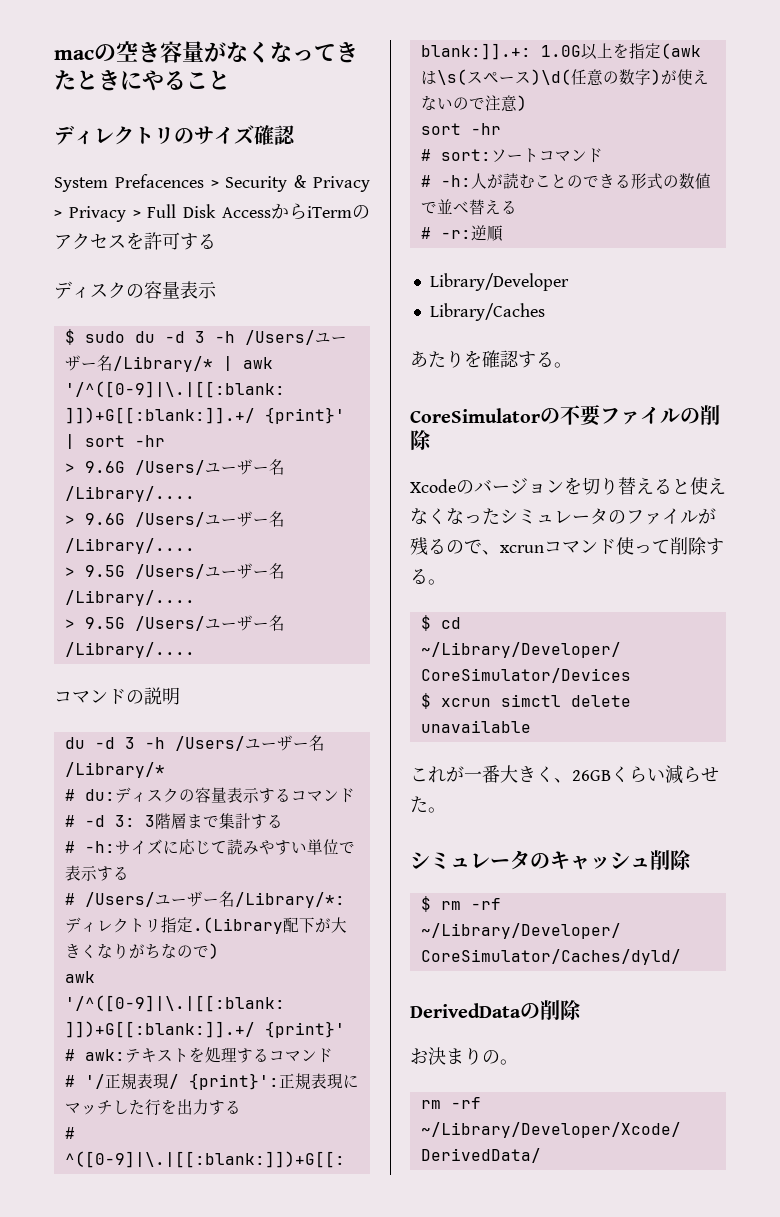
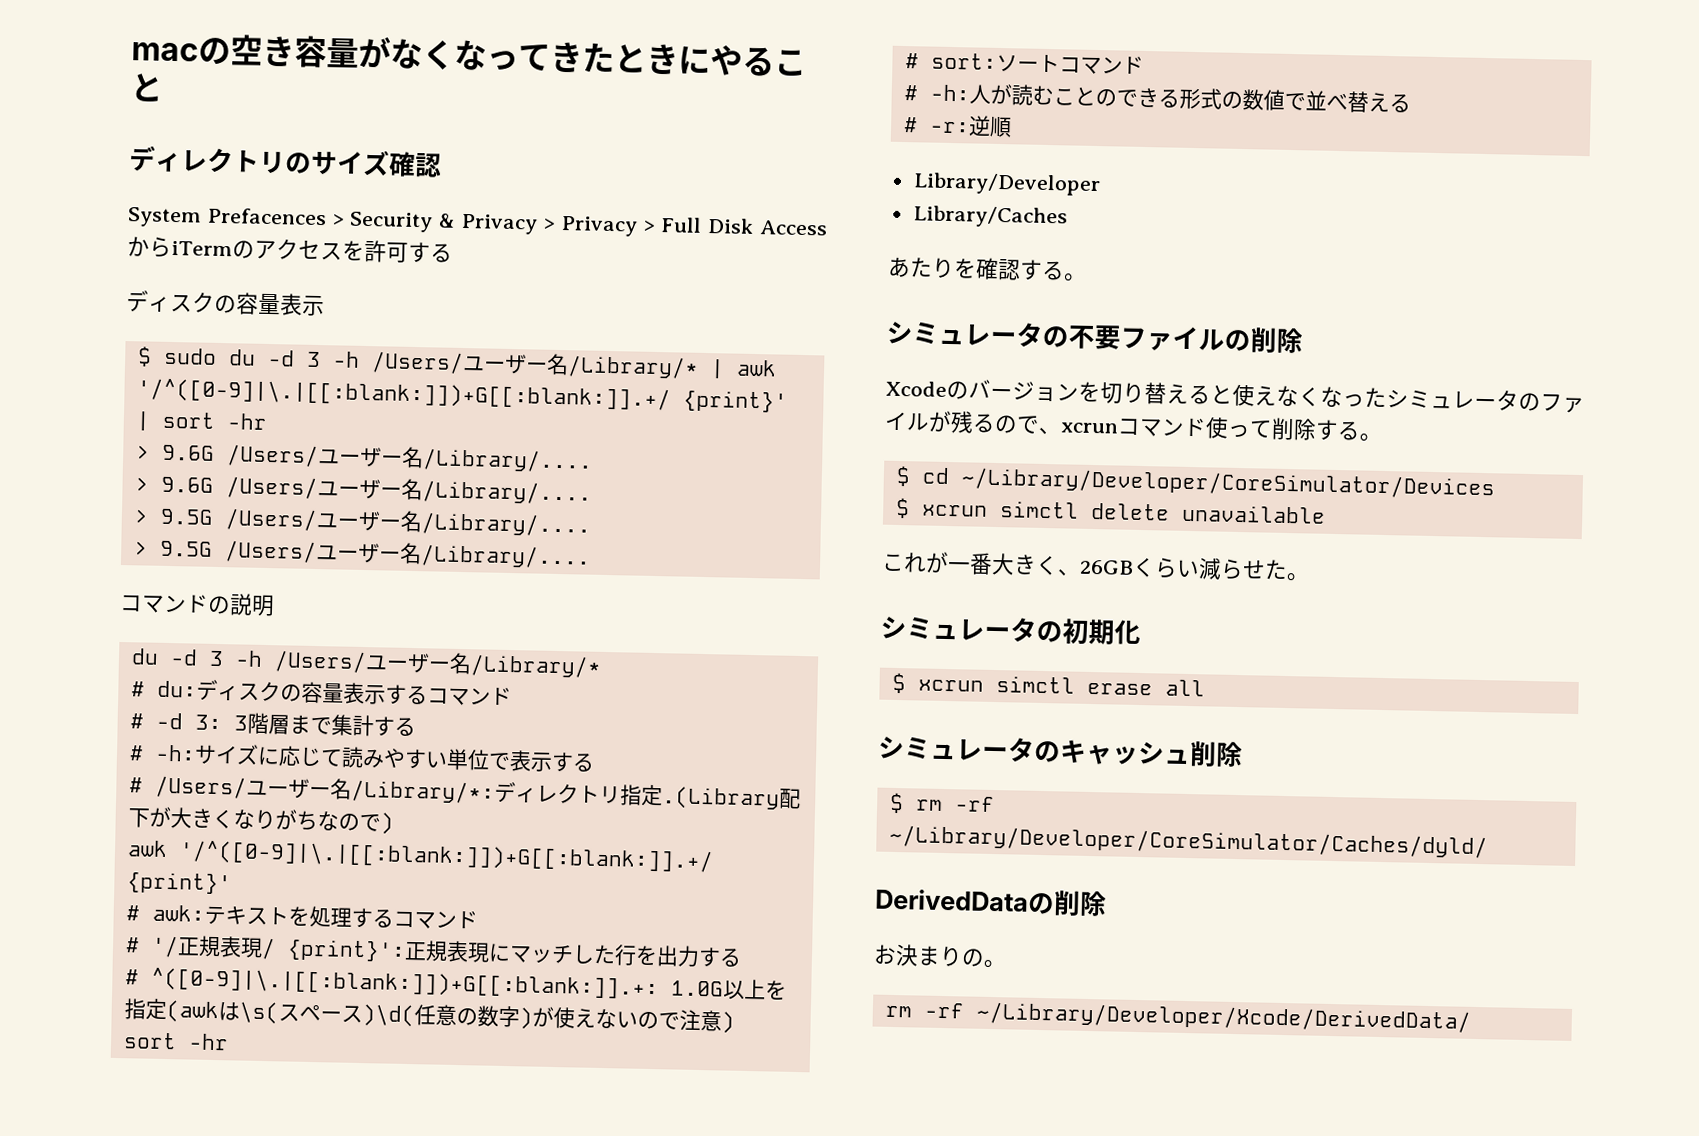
[410,408,540,423] CoreSimulator -> [886,321,1044,348] シミュレータ
(446, 810) none -> [880,616,1141,646] [891,672,1205,697] // シミュレータの初期化 // $ xcrun simctl erase all

